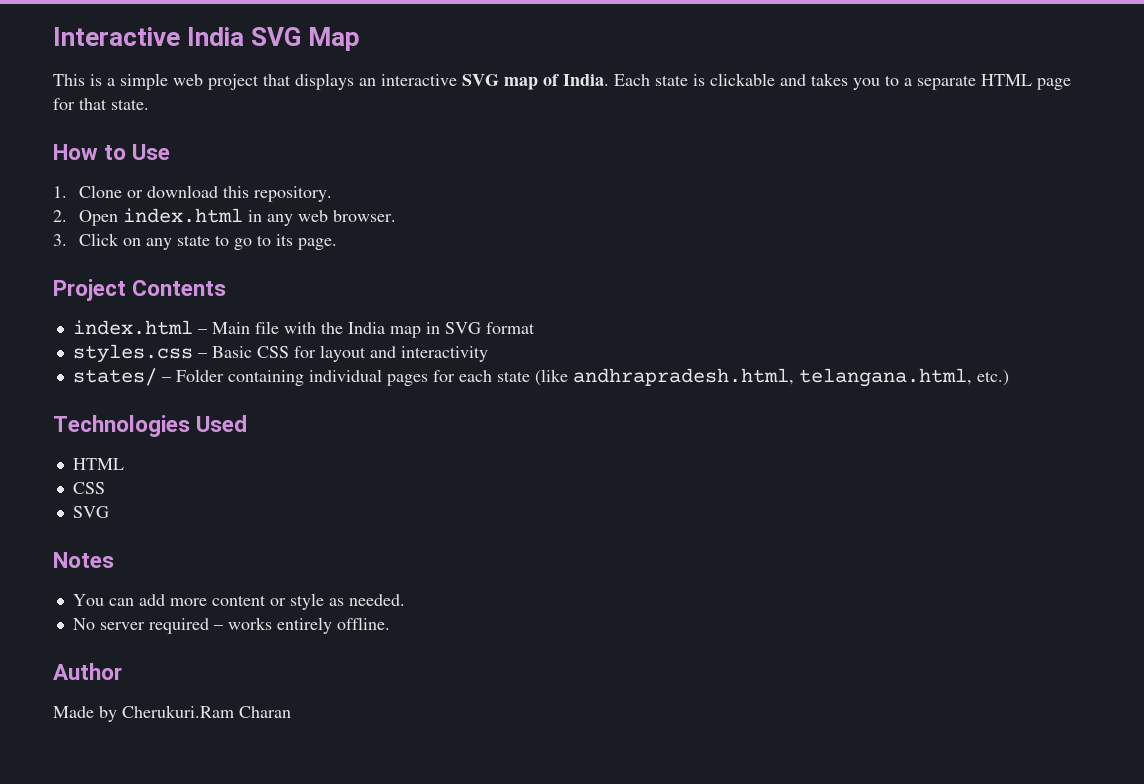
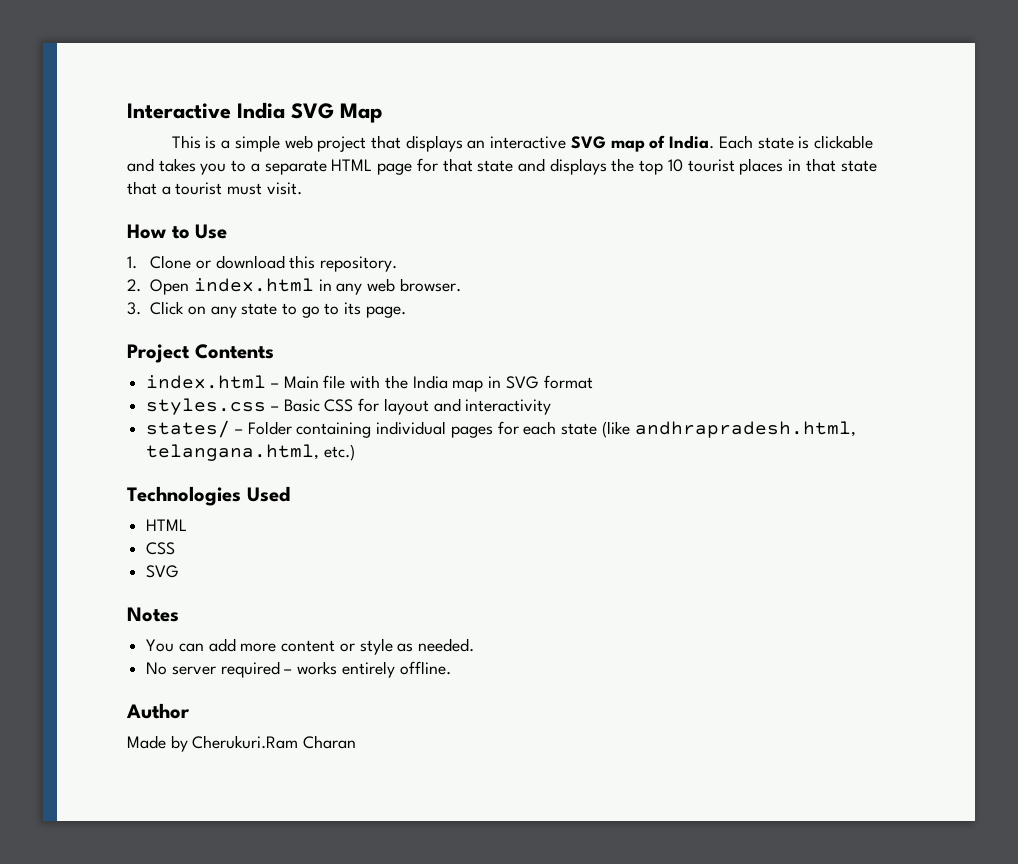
[111,99,149,110] state. -> [477,158,877,175] [127,181,302,195] state and displays the top 10 tourist places in that state that a tourist must visit.

